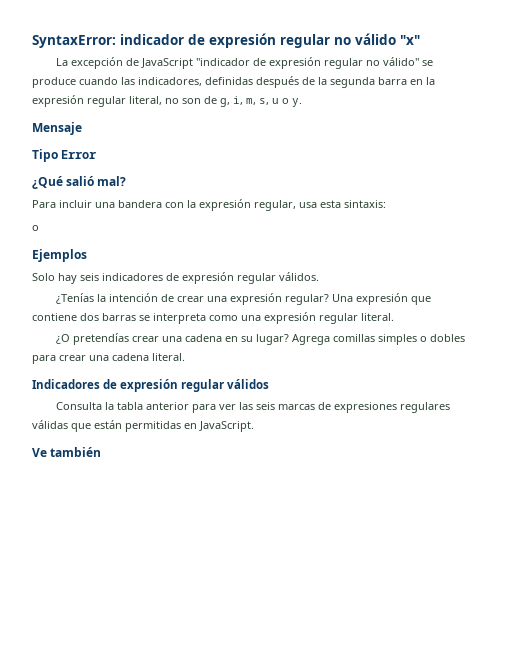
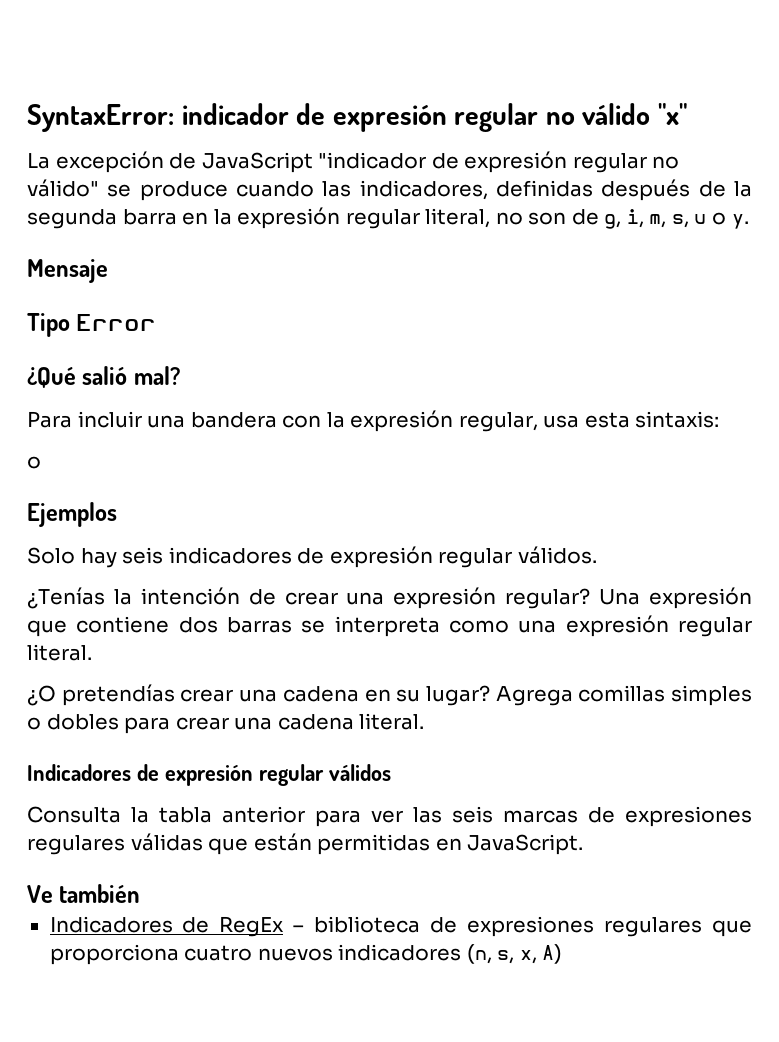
(102, 452) none -> [49,916,753,937] [49,944,563,965] // Indicadores de RegEx – biblioteca de expresiones regulares que proporciona cuatro nuevos indicadores (n, s, x, A)

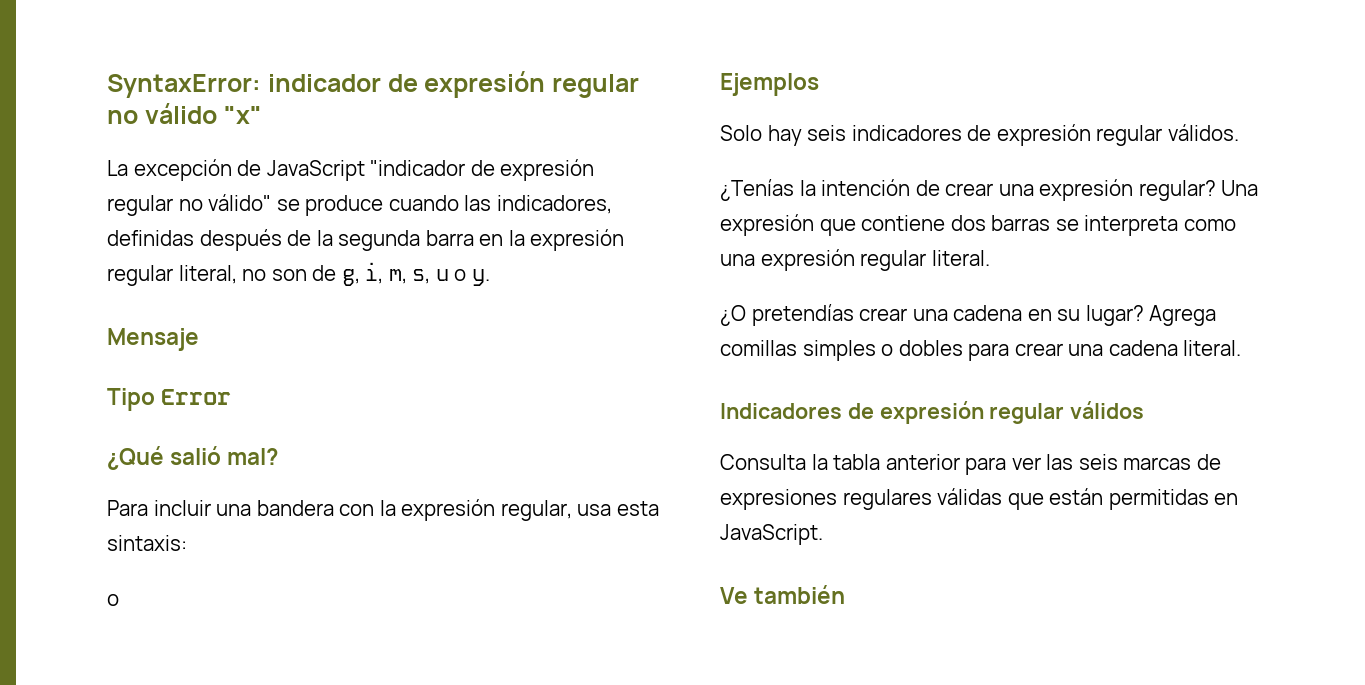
[49,916,753,937] [49,944,563,965] // Indicadores de RegEx – biblioteca de expresiones regulares que proporciona cuatro nuevos indicadores (n, s, x, A) -> (846, 594) none

